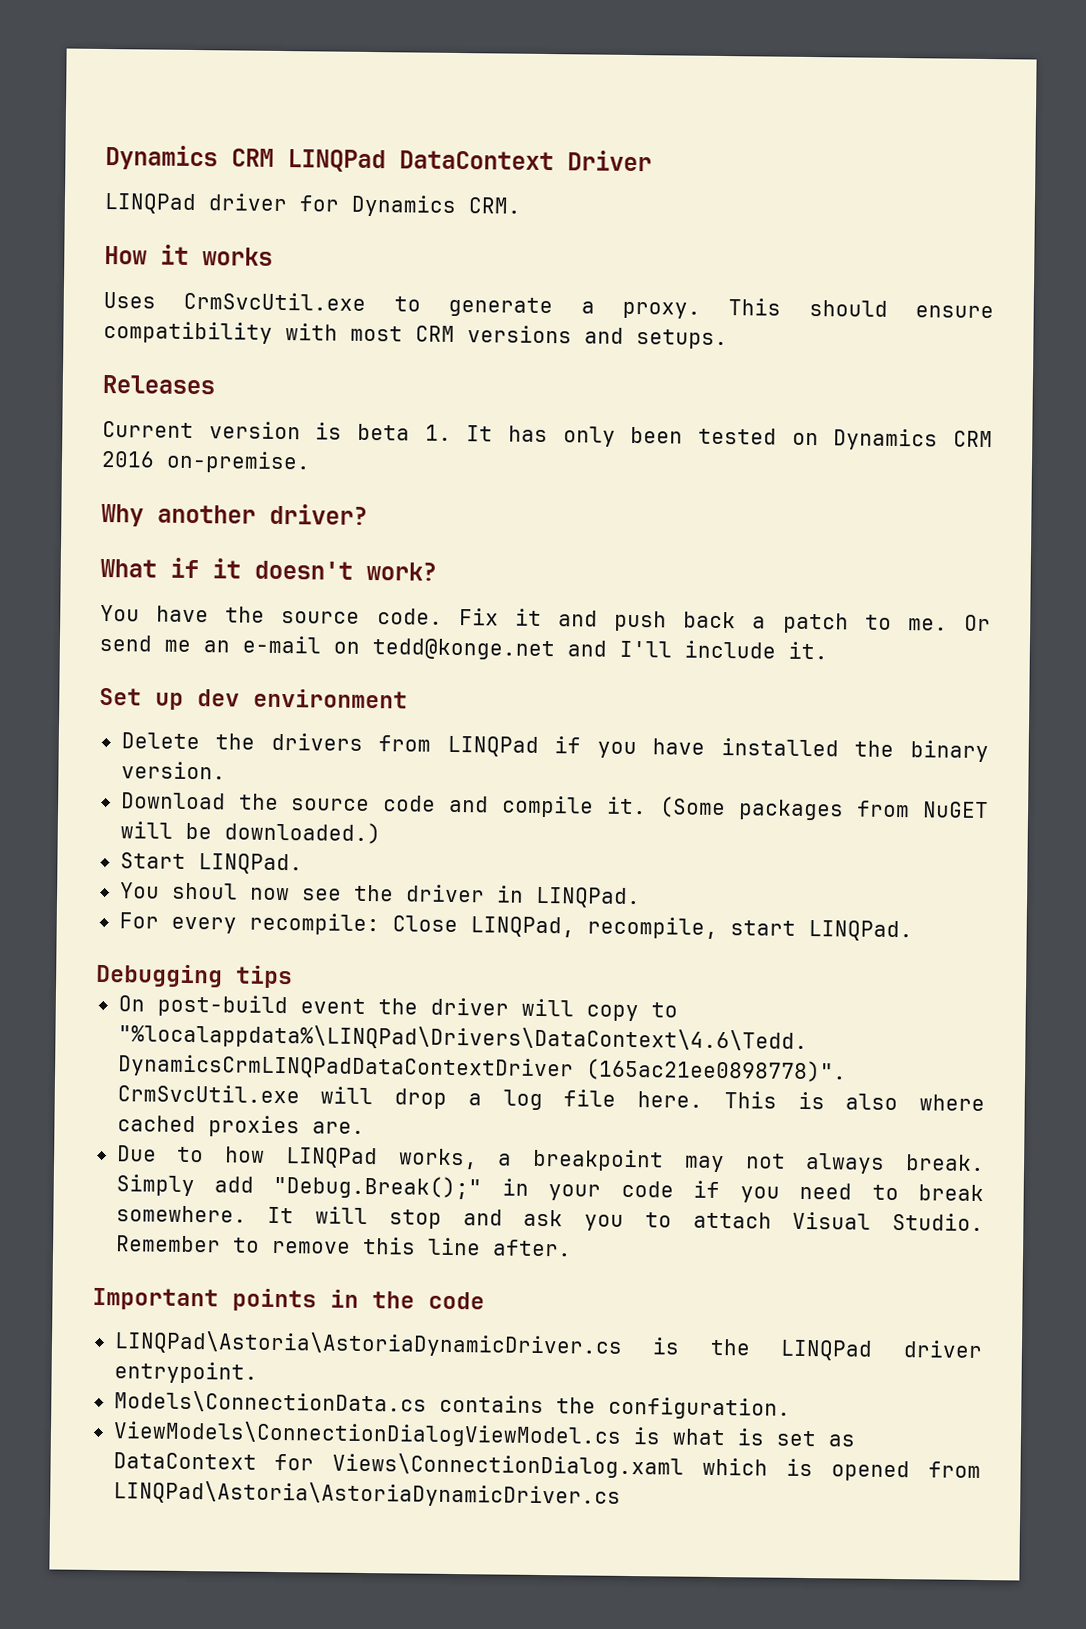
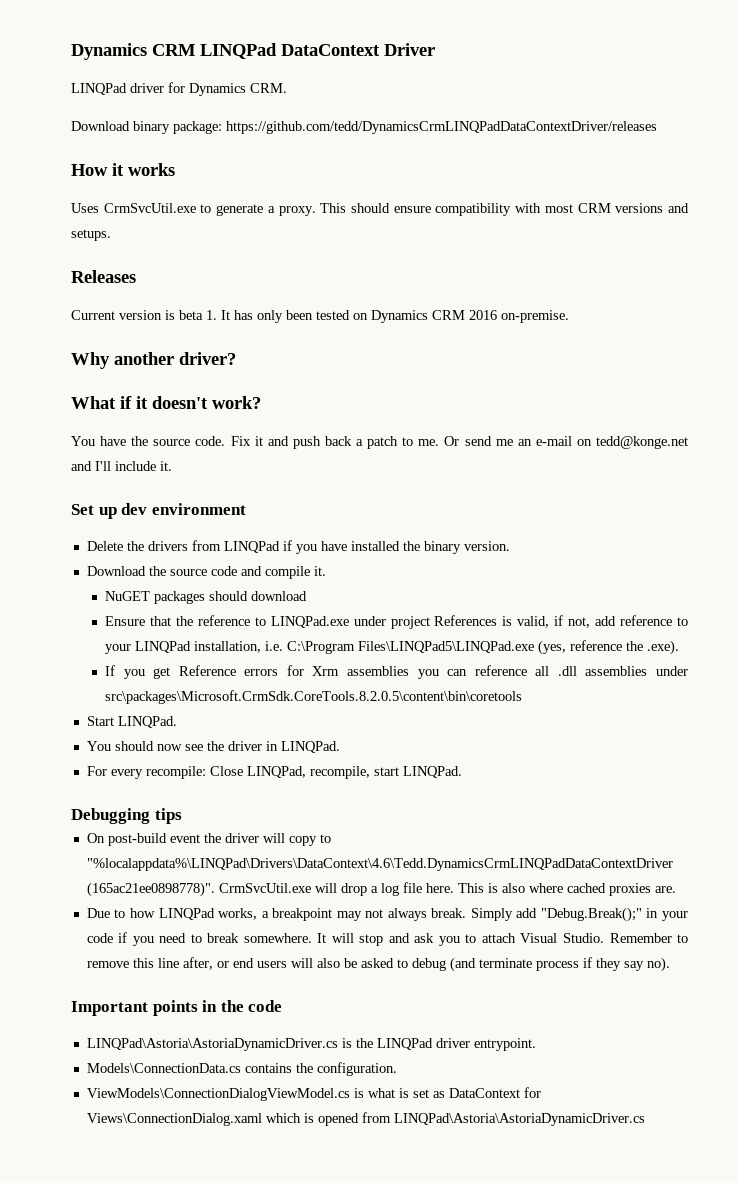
(521, 205) none -> [71,121,657,134] // Download binary package: https://github.com/tedd/DynamicsCrmLINQPadDataContextDriver/releases
[659,796,990,821] [119,821,381,845] (Some packages from NuGET will be downloaded.) -> [104,591,307,604] [104,615,688,629] [104,640,679,655] [104,665,688,679] [104,690,522,704] // NuGET packages should download // Ensure that the reference to LINQPad.exe under project References is valid, if not, add reference to your LINQPad installation, i.e. C:\Program Files\LINQPad5\LINQPad.exe (yes, reference the .exe). // If you get Reference errors for Xrm assemblies you can reference all .dll assemblies under src\packages\Microsoft.CrmSdk.CoreTools.8.2.0.5\content\bin\coretools
[171,882,238,900] shoul -> [114,741,154,751] should
[491,1239,572,1257] after. -> [182,957,670,972] after, or end users will also be asked to debug (and terminate process if they say no).

